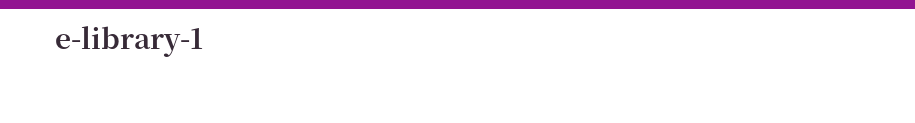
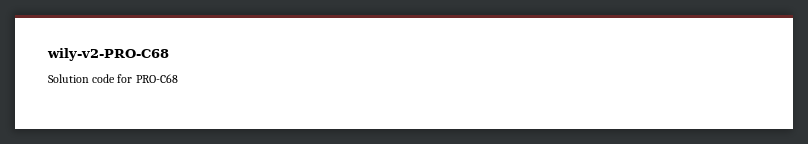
[55,26,203,57] e-library-1 -> [47,48,169,61] [48,74,178,83] wily-v2-PRO-C68 // Solution code for PRO-C68

